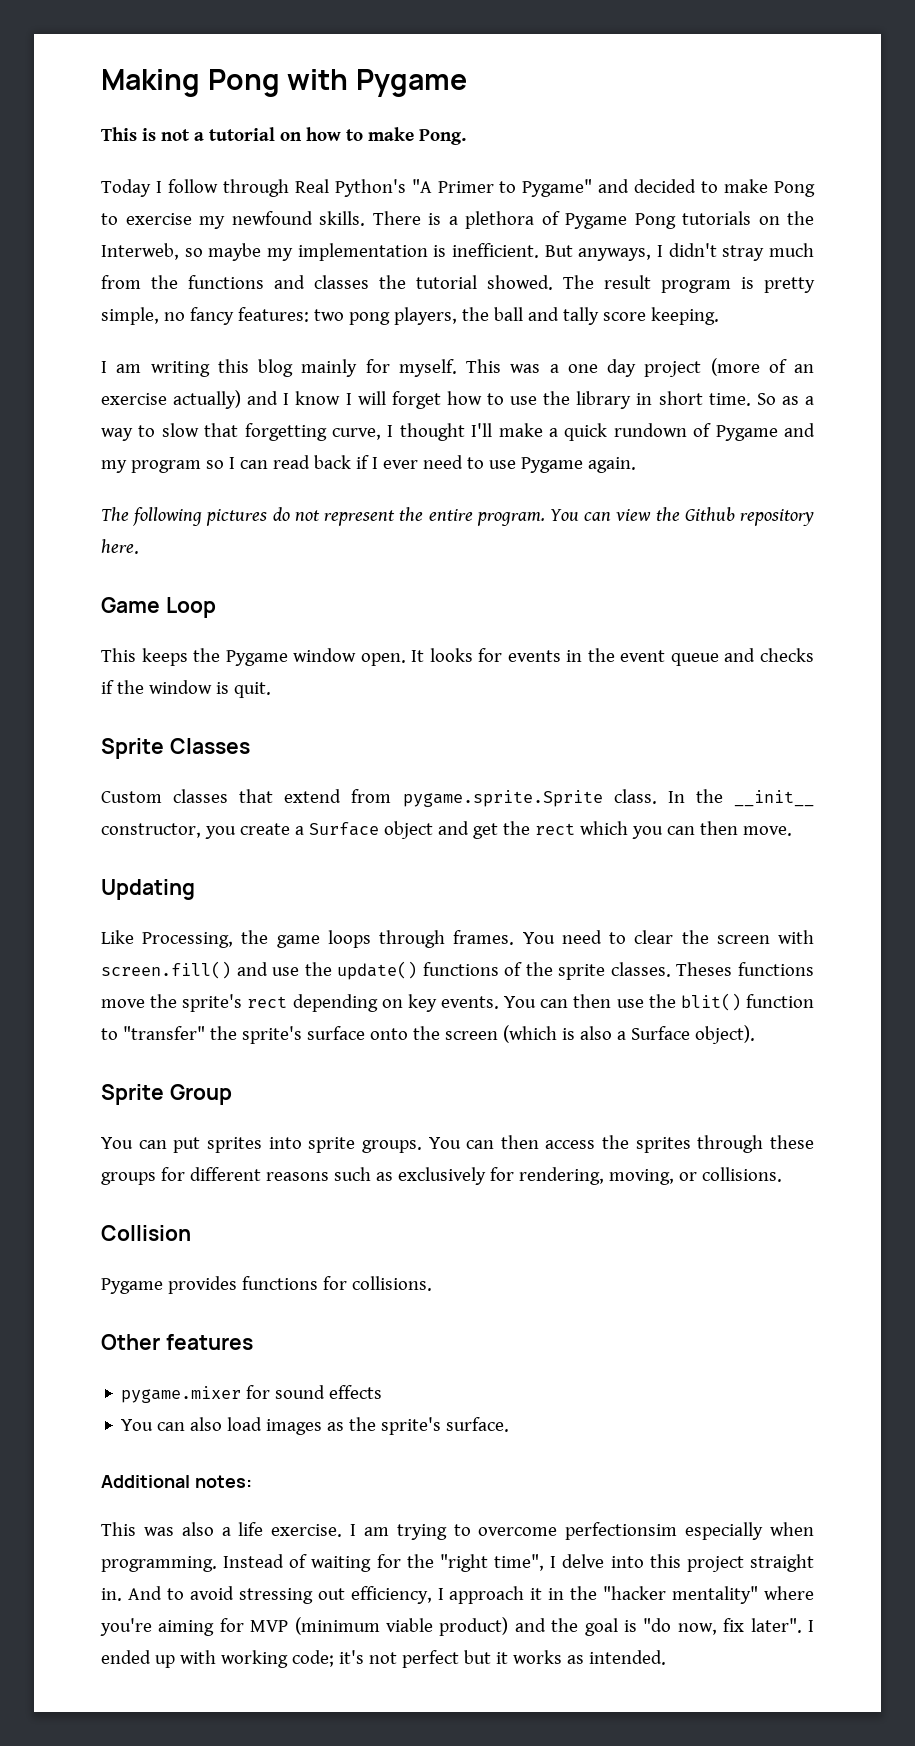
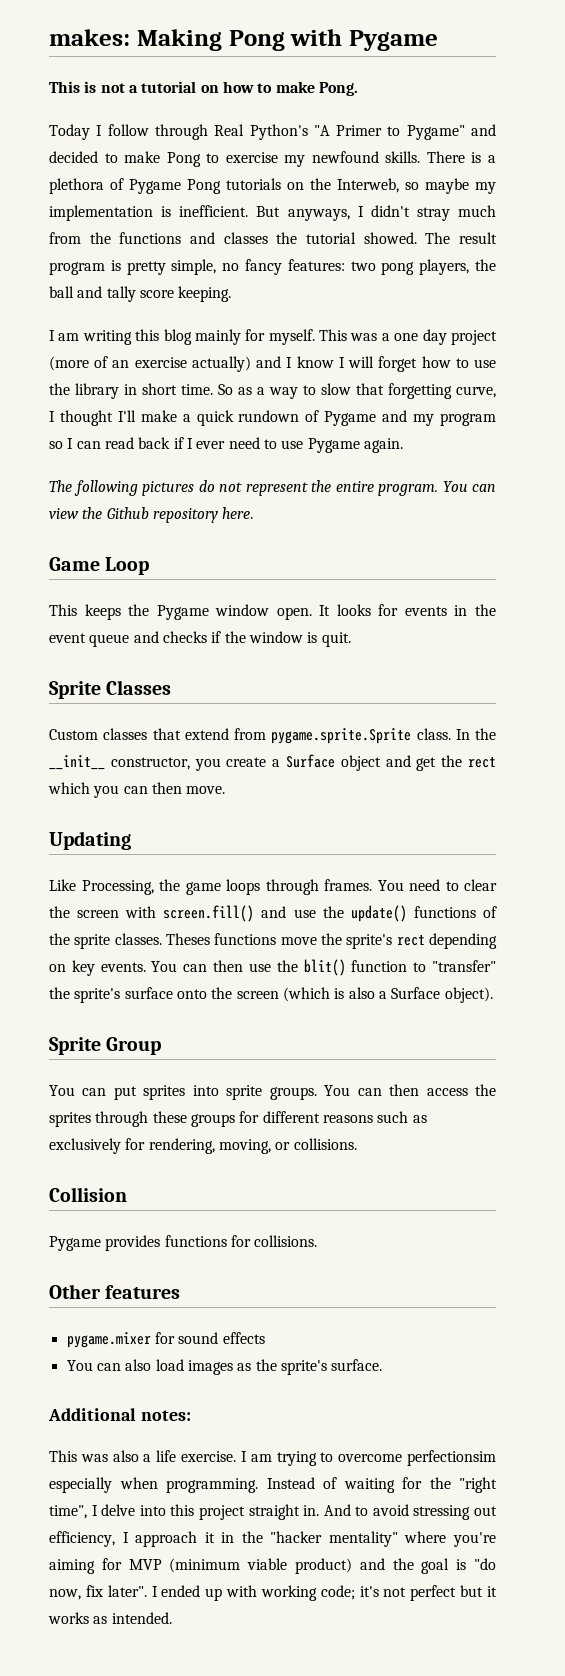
(101, 83) none -> [49,29,130,46] makes:

